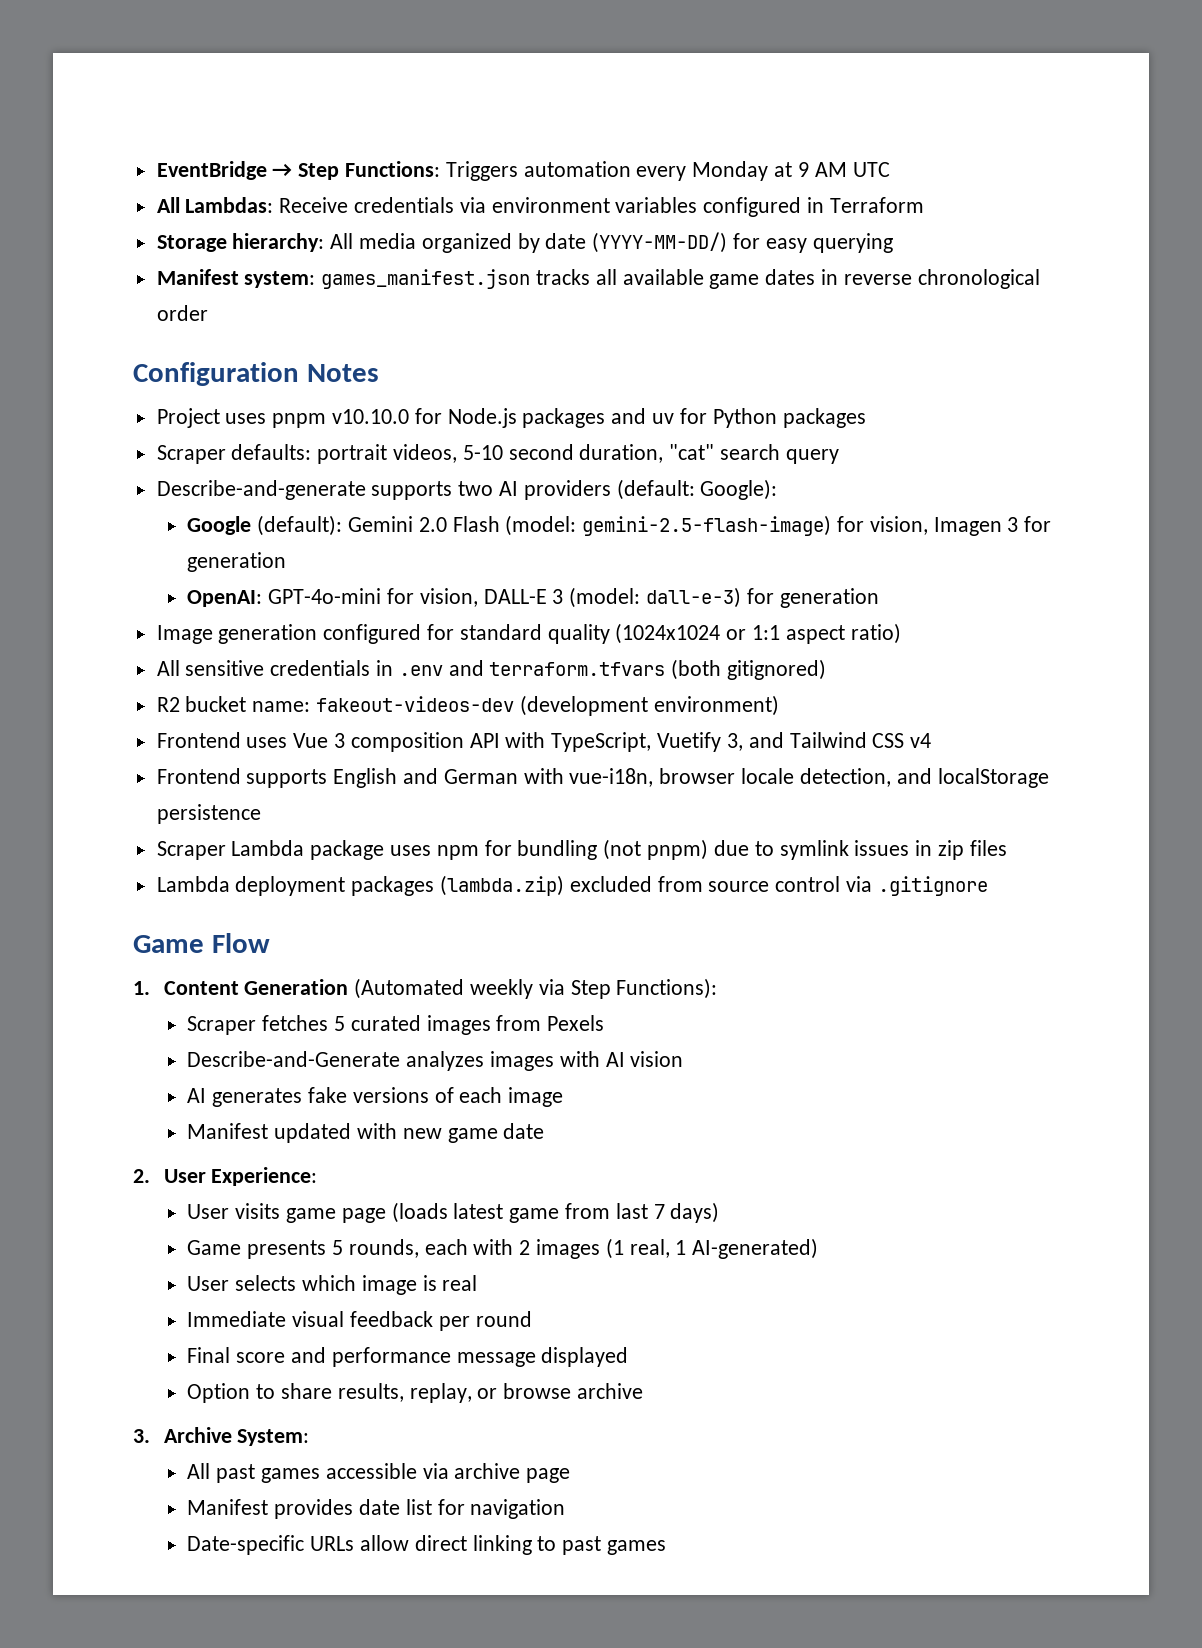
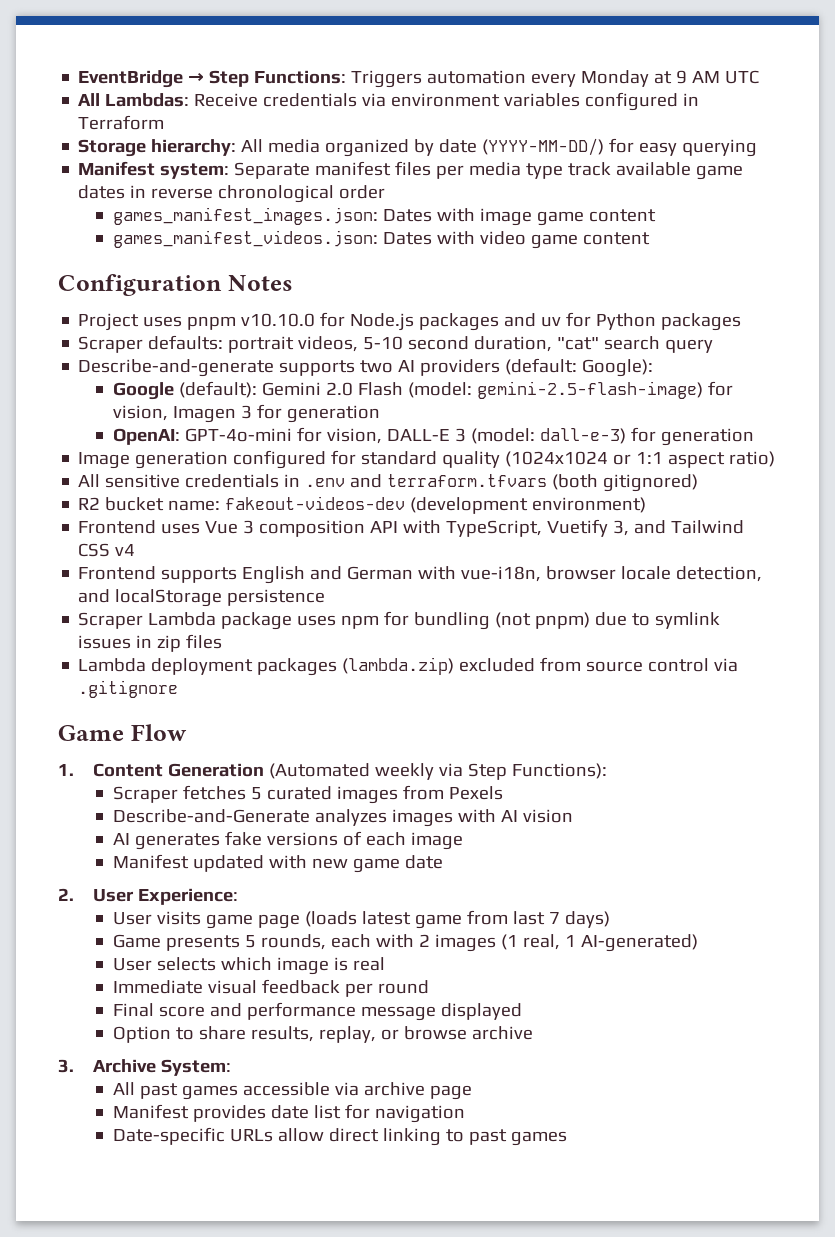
[321,269,617,289] games_manifest.json tracks all -> [234,161,612,179] Separate manifest files per media type track
(208, 313) none -> [113,207,657,226] [113,230,651,249] // games_manifest_images.json: Dates with image game content // games_manifest_videos.json: Dates with video game content

